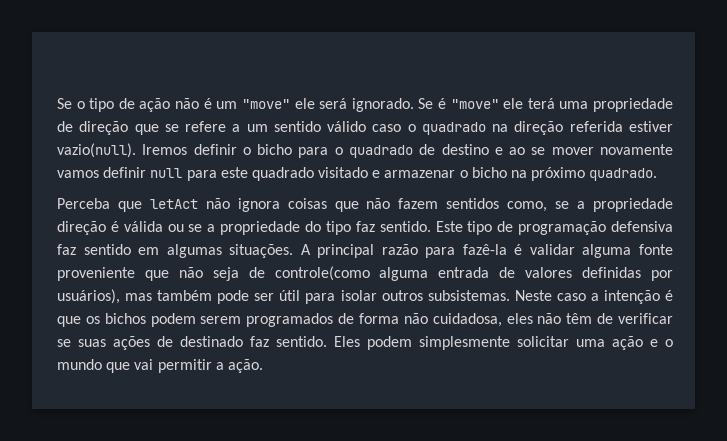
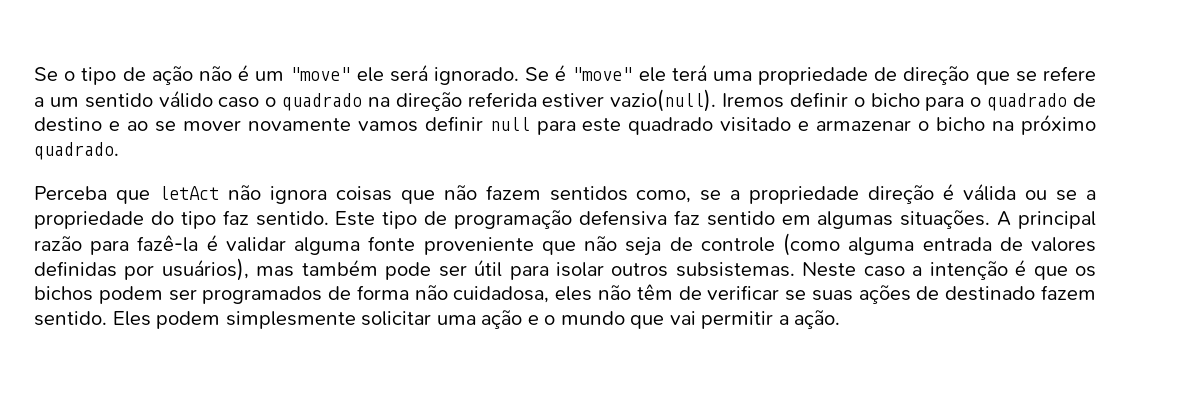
[274,266,370,281] controle(como -> [700,233,841,256] controle (como
[200,316,242,324] serem -> [168,289,197,301] ser
[250,336,269,347] faz -> [1041,285,1097,300] fazem

